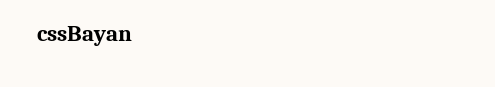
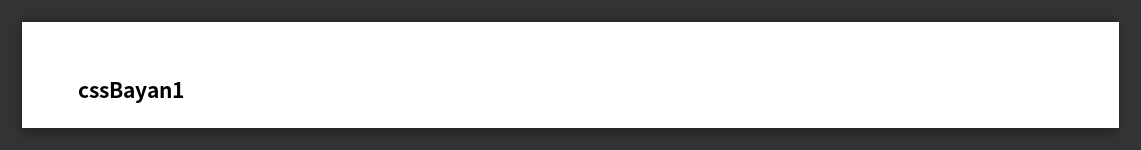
[37,26,132,46] cssBayan -> [78,82,184,103] cssBayan1

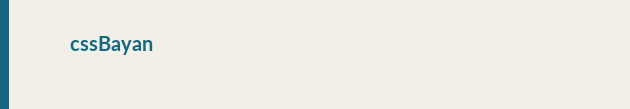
[78,82,184,103] cssBayan1 -> [70,36,153,55] cssBayan

